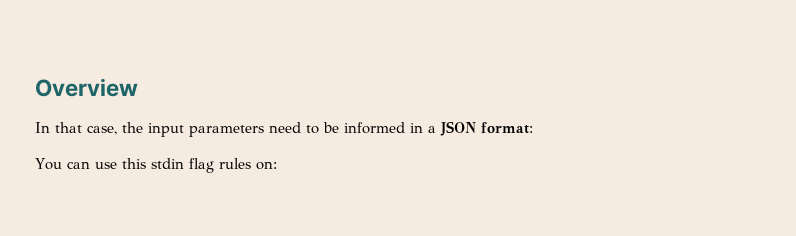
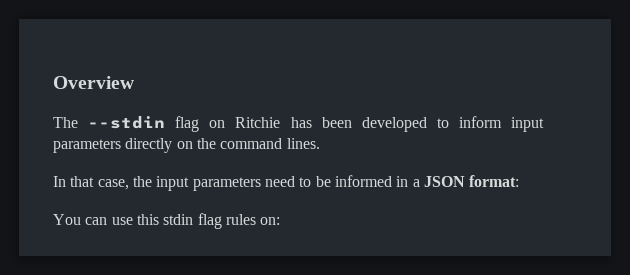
(138, 87) none -> [53,116,545,132] [53,138,320,153] // The --stdin flag on Ritchie has been developed to inform input parameters directly on the command lines.

